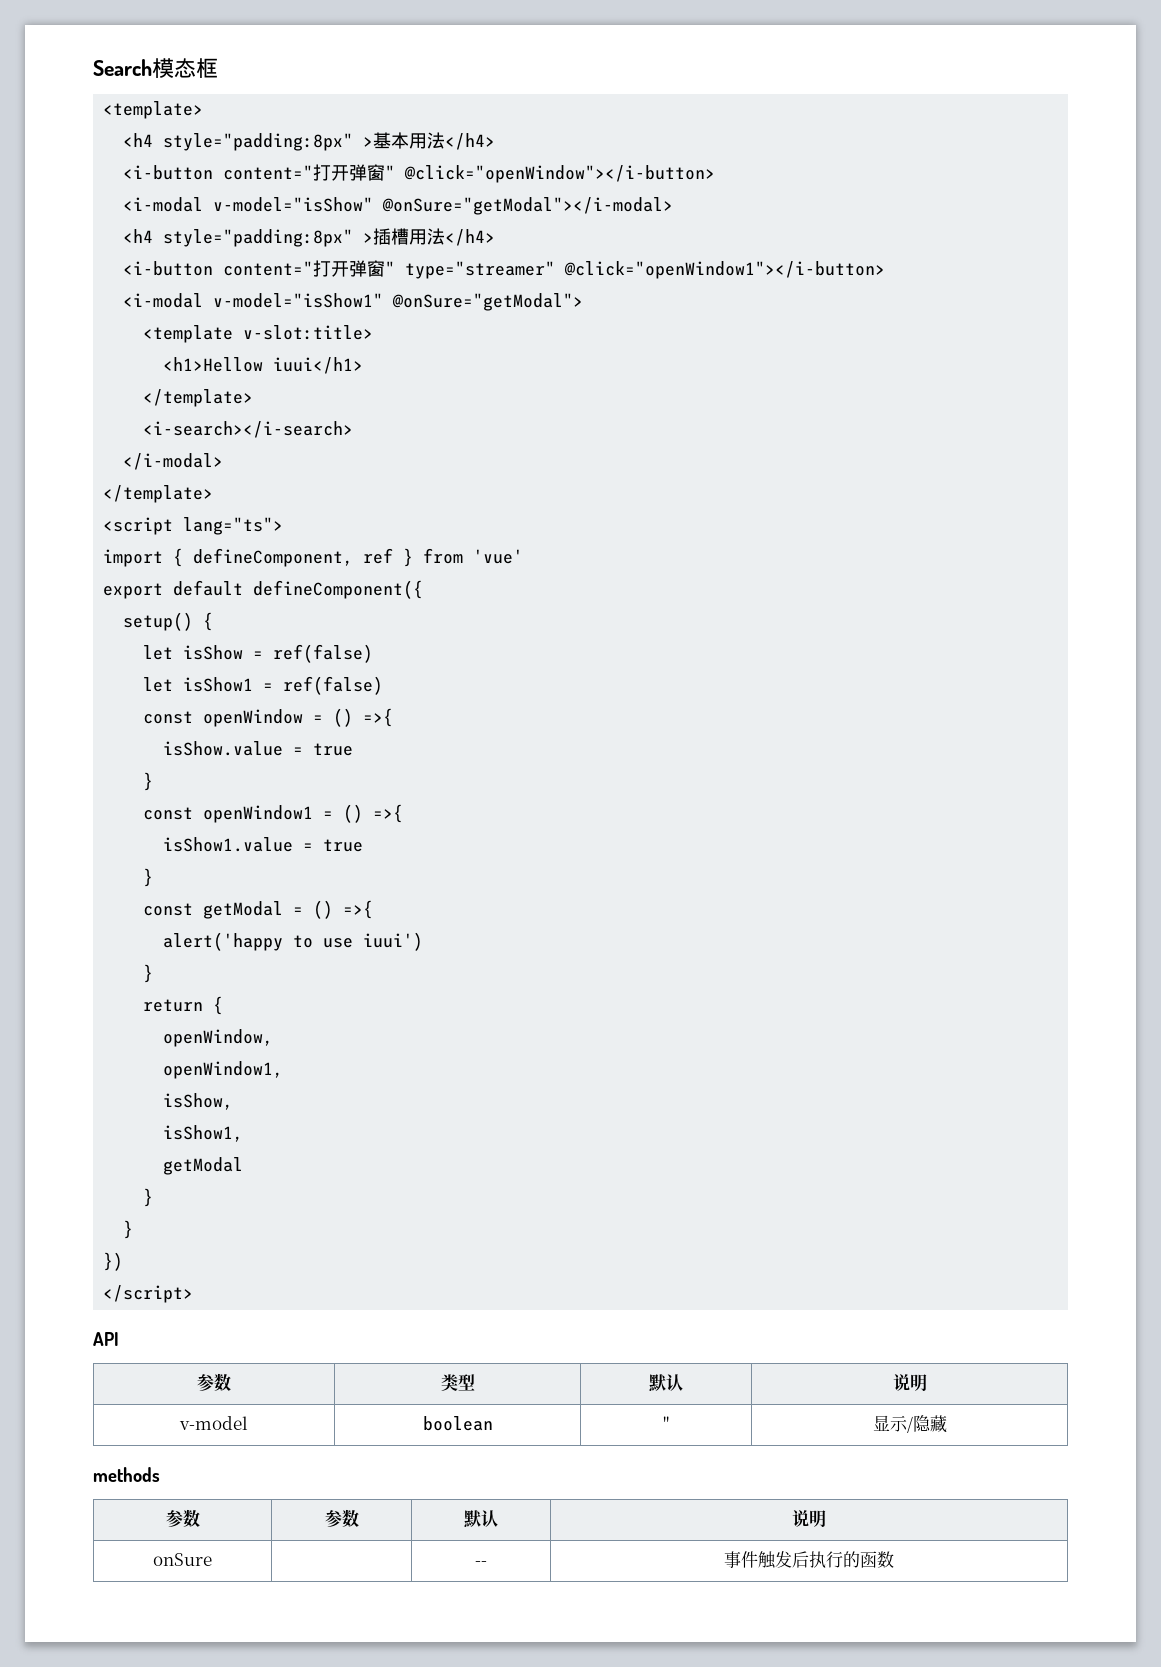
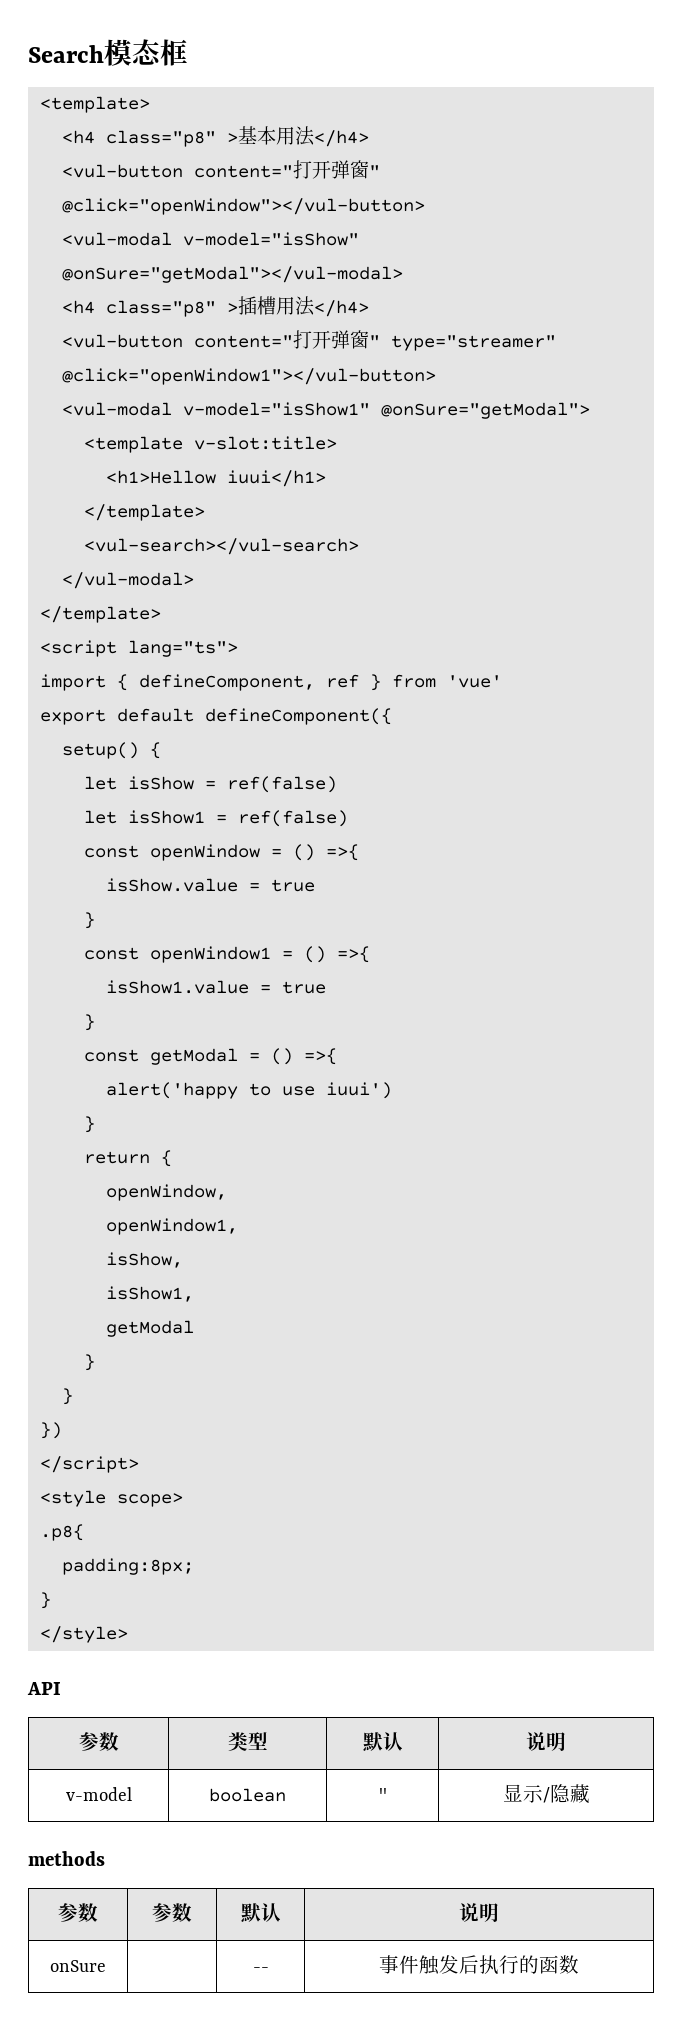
[163,133,354,151] style="padding:8px" -> [105,130,216,147] class="p8"
[123,164,716,183] [123,197,674,215] [123,229,354,247] <i-button content="打开弹窗" @click="openWindow"></i-button> // <i-modal v-model="isShow" @onSure="getModal"></i-modal> // <h4 style="padding:8px" -> [61,160,380,179] [61,198,425,215] [61,232,359,246] [61,266,403,283] [61,300,216,317] <vul-button content="打开弹窗" @click="openWindow"></vul-button> // <vul-modal v-model="isShow" @onSure="getModal"></vul-modal> // <h4 class="p8"
[123,261,214,276] <i-button -> [61,334,183,348] <vul-button
[564,261,886,279] [123,293,204,308] @click="openWindow1"></i-button> // <i-modal -> [61,368,436,385] [61,402,172,416] @click="openWindow1"></vul-button> // <vul-modal
[143,421,354,438] [123,453,224,470] <i-search></i-search> // </i-modal> -> [83,538,359,555] [61,572,194,589] <vul-search></vul-search> // </vul-modal>
(194, 1294) none -> [39,1490,183,1507] [39,1524,84,1541] [61,1558,194,1575] [39,1592,51,1609] [39,1626,128,1643] // <style scope> // .p8{ // padding:8px; // } // </style>

